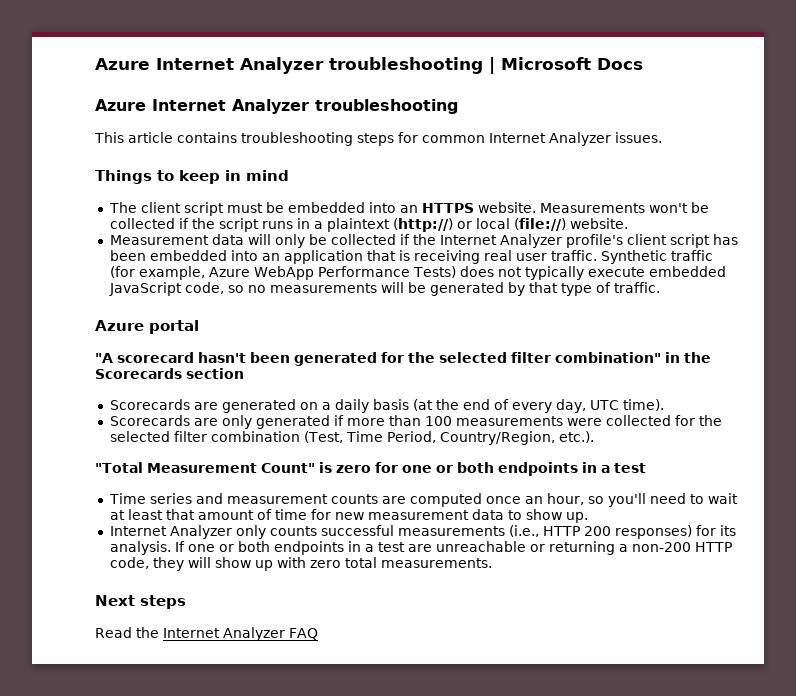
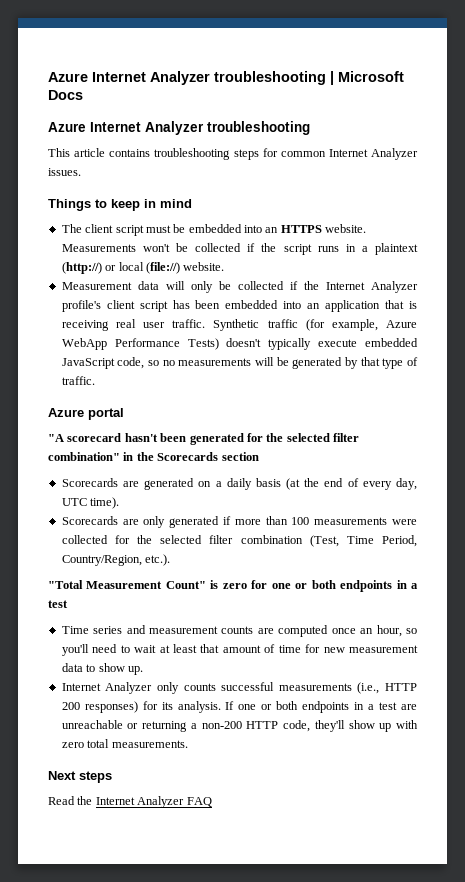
[459,266,522,277] does not -> [226,338,262,347] doesn't
[152,557,211,571] they will -> [314,720,345,732] they'll

